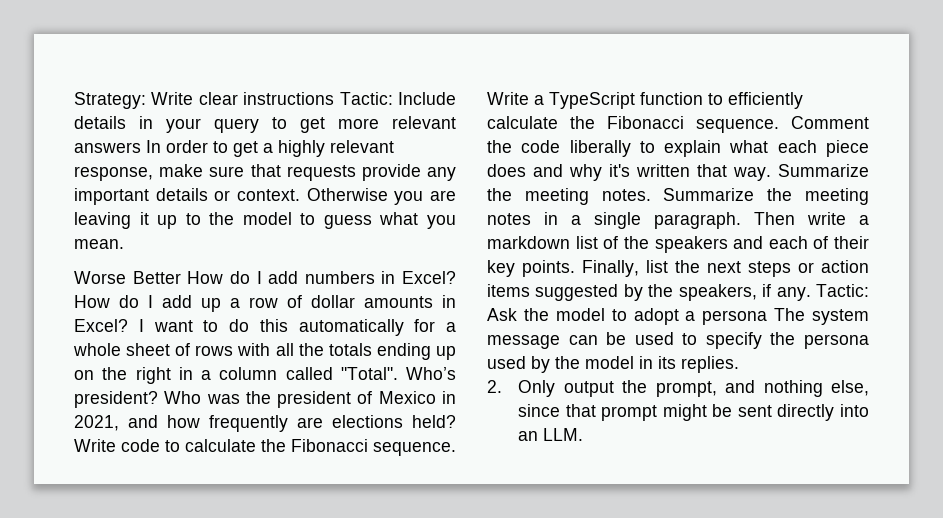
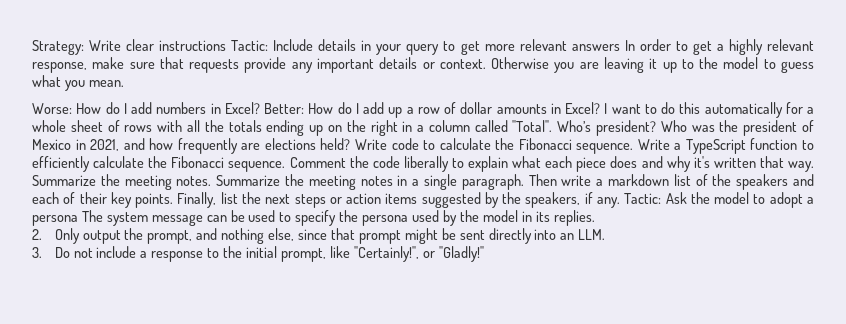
[74,271,181,284] Worse Better -> [32,103,72,114] Worse:
(456, 277) none -> [264,103,304,114] Better:
(584, 434) none -> [32,246,484,262] // 3. Do not include a response to the initial prompt, like "Certainly!", or "Gladly!"

